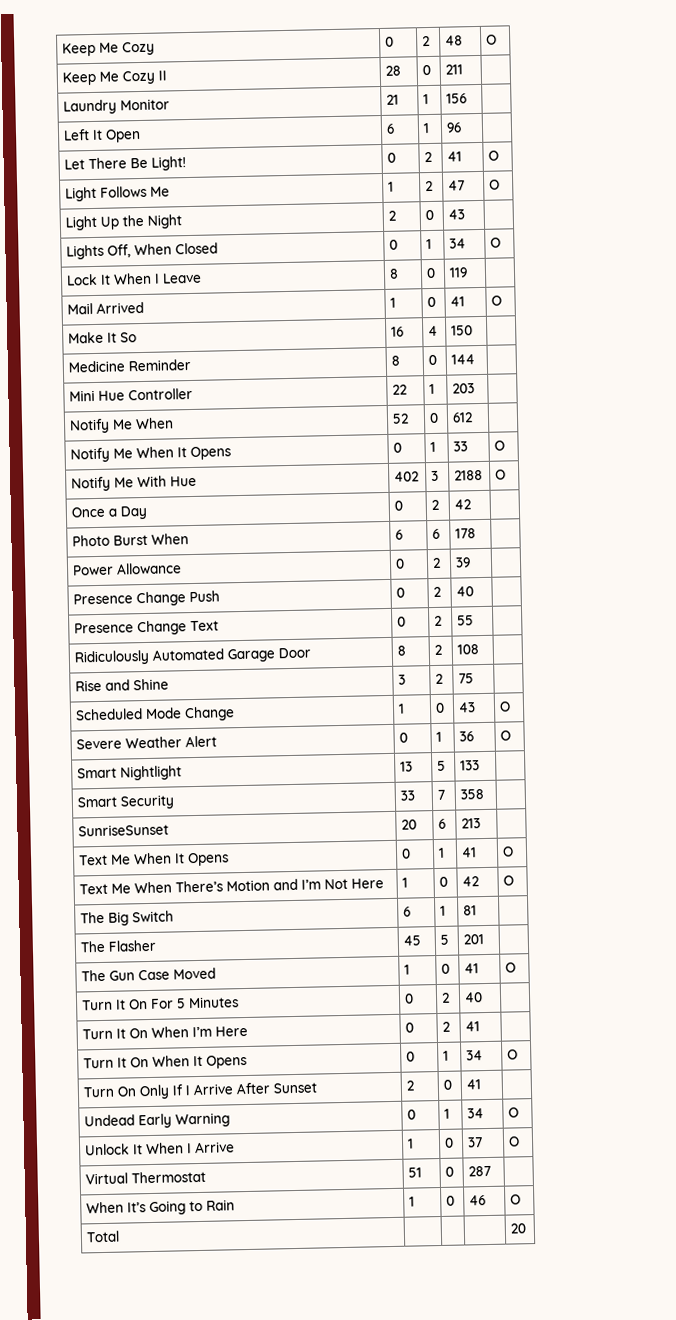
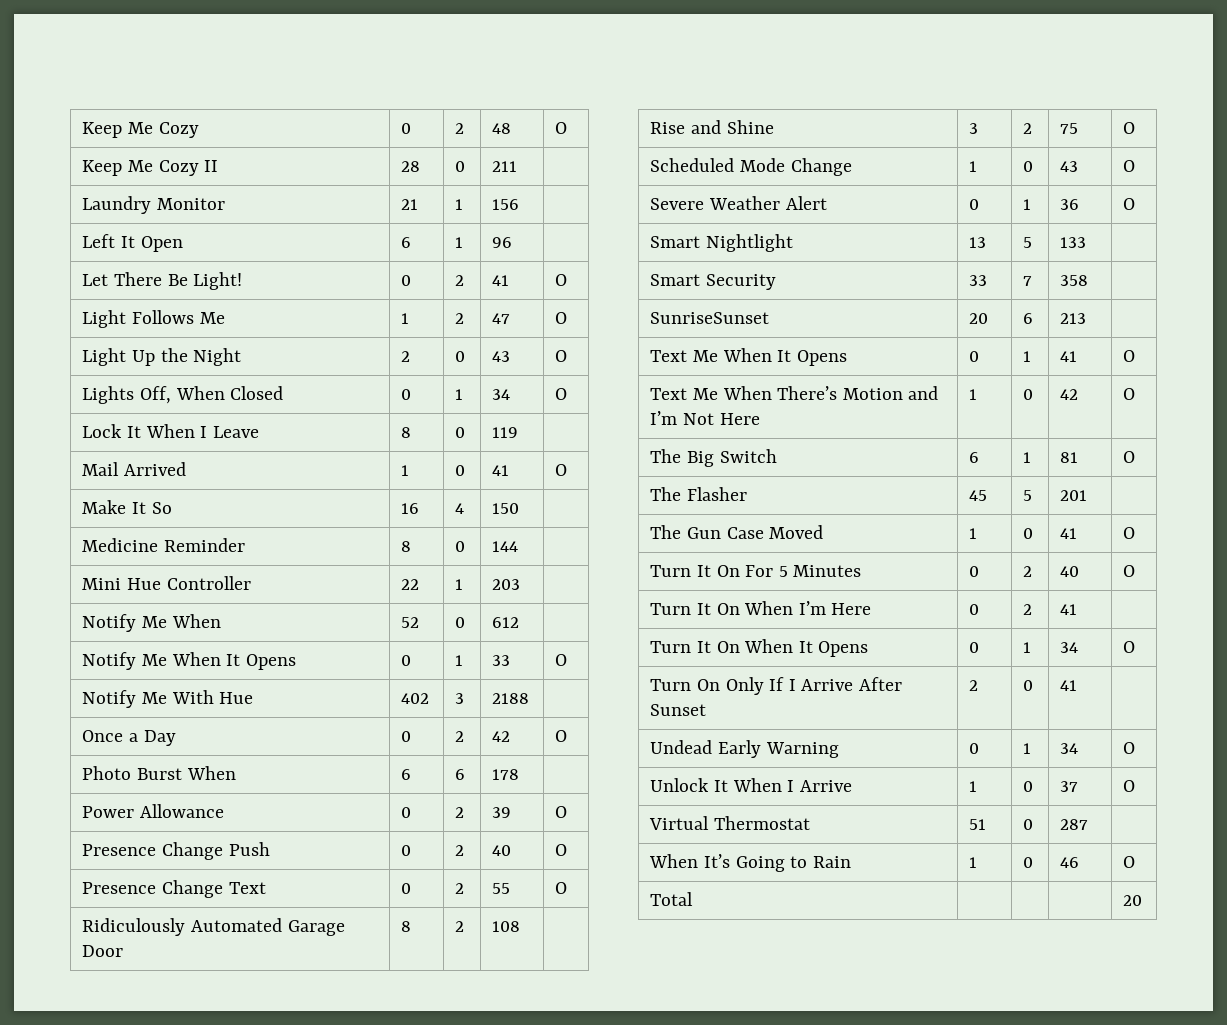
(466, 214) none -> [555,350,568,362] O
[495,469,507,480] O -> (530, 698) none
(472, 504) none -> [555,730,568,742] O
(472, 562) none -> [555,806,568,818] O
(475, 591) none -> [555,844,568,856] O
(475, 620) none -> [555,882,568,894] O
(475, 678) none -> [1123,122,1136,134] O
(478, 910) none -> [1123,451,1136,463] O
(484, 997) none -> [1123,565,1136,577] O

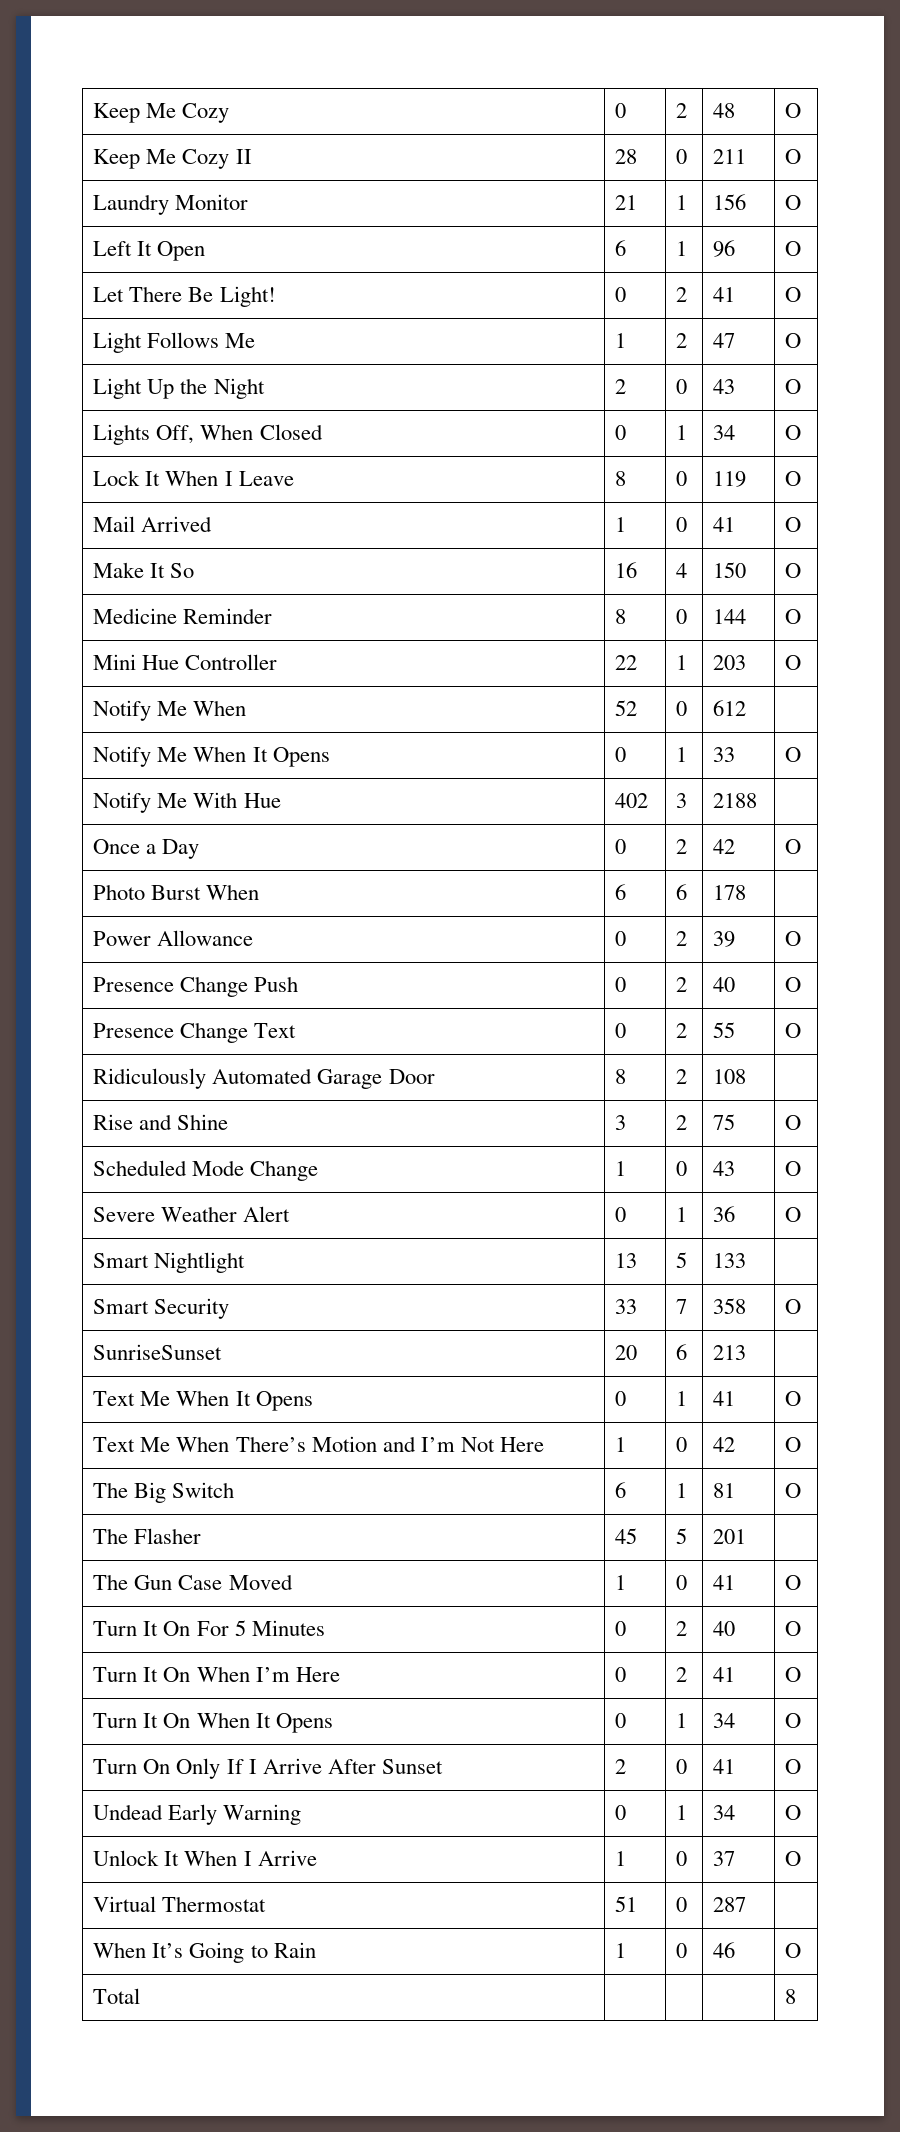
(518, 166) none -> [785,149,802,164] O
(520, 204) none -> [785,195,802,210] O
(513, 242) none -> [785,241,802,256] O
(519, 432) none -> [785,471,802,486] O
(520, 508) none -> [785,563,802,578] O
(519, 546) none -> [785,609,802,624] O
(521, 584) none -> [785,655,802,670] O
(1089, 280) none -> [785,1299,802,1314] O
(1078, 609) none -> [785,1667,802,1682] O
(1078, 685) none -> [785,1759,802,1774] O
[1123,895,1143,906] 20 -> [785,1989,797,2004] 8

